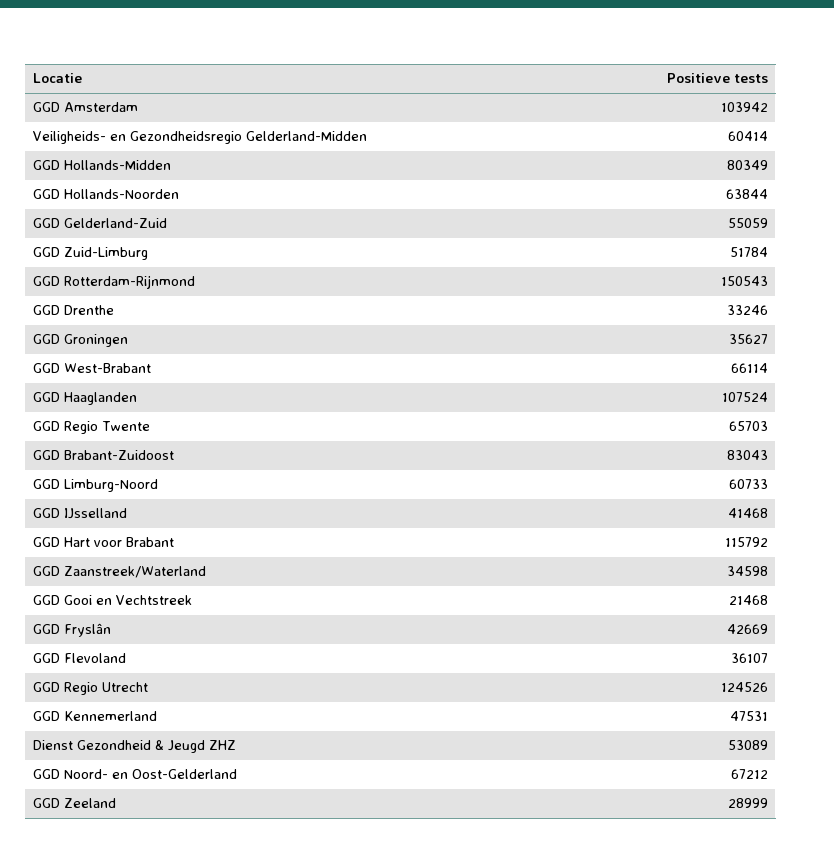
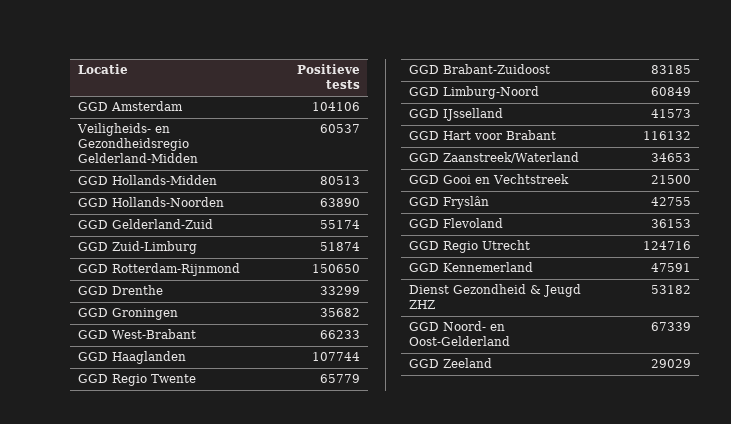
[721,102,769,112] 103942 -> [311,102,360,111] 104106
[728,131,769,141] 60414 -> [319,124,360,133] 60537
[727,160,769,170] 80349 -> [319,176,360,185] 80513
[726,189,769,199] 63844 -> [319,198,360,207] 63890
[728,218,769,228] 55059 -> [319,220,360,229] 55174
[730,247,769,257] 51784 -> [319,242,360,251] 51874
[721,276,769,286] 150543 -> [311,264,360,273] 150650
[727,305,769,315] 33246 -> [319,286,360,295] 33299
[729,334,769,344] 35627 -> [319,308,360,317] 35682
[731,363,769,373] 66114 -> [319,330,360,339] 66233
[722,392,769,402] 107524 -> [311,352,360,361] 107744
[729,421,769,431] 65703 -> [319,374,360,383] 65779
[727,450,769,460] 83043 -> [650,65,691,74] 83185
[729,479,769,489] 60733 -> [650,87,691,96] 60849
[728,508,769,518] 41468 -> [650,109,691,118] 41573
[725,537,769,547] 115792 -> [642,131,691,140] 116132
[727,566,769,576] 34598 -> [650,153,691,162] 34653
[729,595,769,605] 21468 -> [650,175,691,184] 21500
[727,624,769,634] 42669 -> [650,197,691,206] 42755
[731,653,769,663] 36107 -> [650,219,691,228] 36153
[721,682,769,692] 124526 -> [642,241,691,250] 124716
[730,711,769,721] 47531 -> [650,263,691,272] 47591
[728,740,769,750] 53089 -> [650,285,691,294] 53182
[731,769,769,779] 67212 -> [650,322,691,331] 67339
[728,798,769,808] 28999 -> [650,359,691,368] 29029

